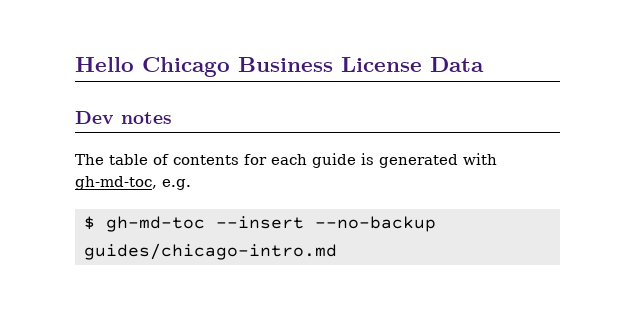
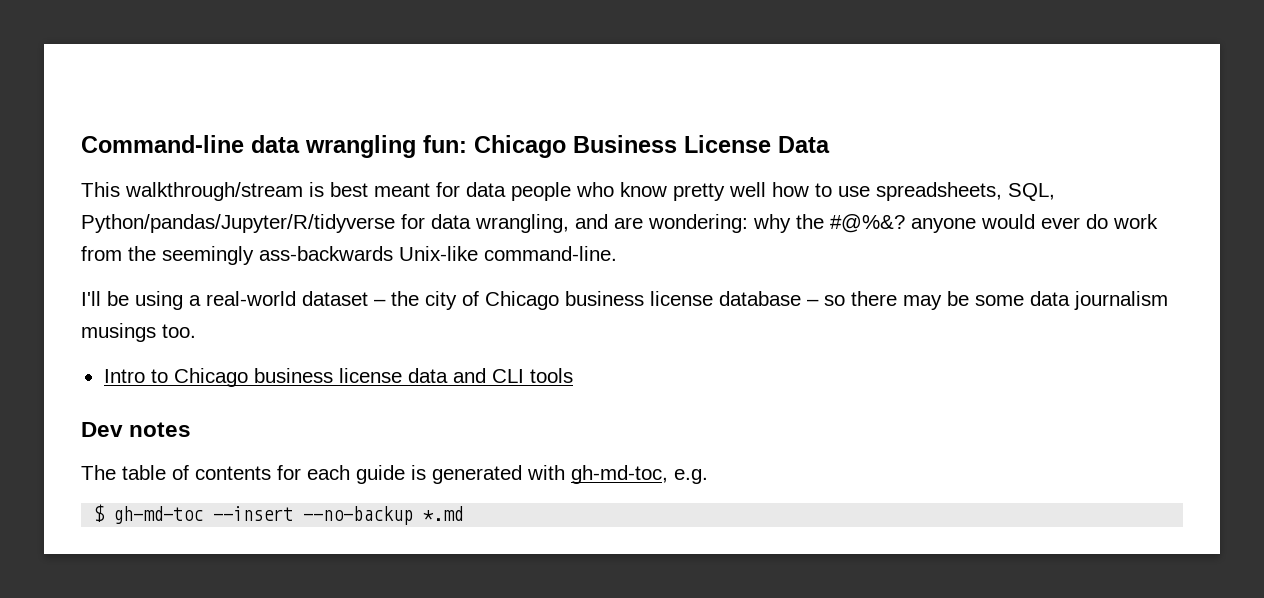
[75,57,134,72] Hello -> [81,135,467,158] Command-line data wrangling fun:
(484, 64) none -> [81,182,1055,201] [81,214,1158,233] [81,246,617,265] [81,291,1168,310] [81,323,196,342] [103,368,573,387] // This walkthrough/stream is best meant for data people who know pretty well how to use spreadsheets, SQL, Python/pandas/Jupyter/R/tidyverse for data wrangling, and are wondering: why the #@%&? anyone would ever do work from the seemingly ass-backwards Unix-like command-line. // I'll be using a real-world dataset – the city of Chicago business license database – so there may be some data journalism musings too. // Intro to Chicago business license data and CLI tools
[83,243,337,260] guides/chicago-intro.md -> [423,506,464,521] *.md

